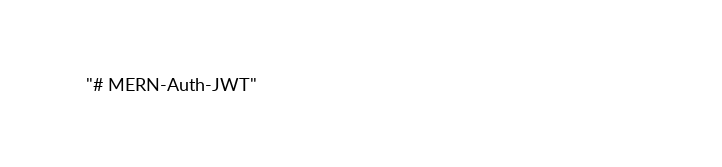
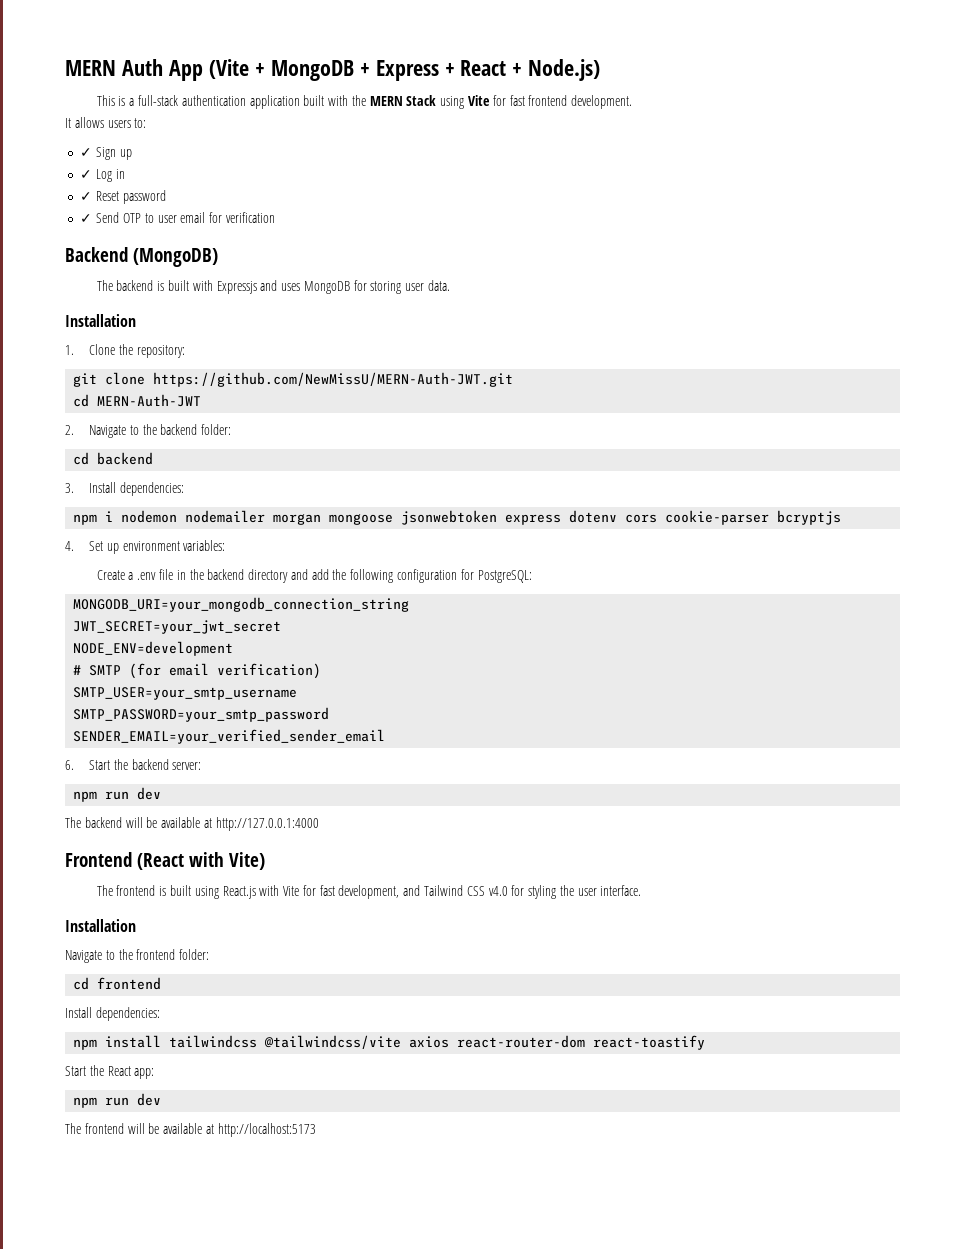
[86,78,257,91] "# MERN-Auth-JWT" -> [65,59,601,81] [96,95,633,109] [65,117,147,128] [80,147,132,160] [80,169,125,182] [80,190,166,204] [80,212,275,223] [65,247,219,267] [96,280,451,294] [65,314,136,327] [65,344,185,358] [73,372,514,387] [73,394,202,407] [65,424,232,438] [73,452,154,465] [65,482,184,496] [73,510,842,525] [65,540,226,554] [96,569,532,583] [73,597,410,612] [73,620,282,634] [73,641,234,656] [73,663,322,679] [73,687,298,700] [73,707,330,722] [73,729,386,744] [65,759,202,770] [73,787,162,802] [65,817,319,831] [65,852,266,870] [96,885,642,899] [65,919,136,932] [65,949,210,963] [73,977,162,990] [65,1007,160,1021] [73,1035,706,1050] [65,1065,155,1079] [73,1093,162,1108] [65,1123,316,1137] MERN Auth App (Vite + MongoDB + Express + React + Node.js) // This is a full-stack authentication application built with the MERN Stack using Vite for fast frontend development. // It allows users to: // ✓ Sign up // ✓ Log in // ✓ Reset password // ✓ Send OTP to user email for verification // Backend (MongoDB) // The backend is built with Expressjs and uses MongoDB for storing user data. // Installation // 1. Clone the repository: // git clone https://github.com/NewMissU/MERN-Auth-JWT.git // cd MERN-Auth-JWT // 2. Navigate to the backend folder: // cd backend // 3. Install dependencies: // npm i nodemon nodemailer morgan mongoose jsonwebtoken express dotenv cors cookie-parser bcryptjs // 4. Set up environment variables: // Create a .env file in the backend directory and add the following configuration for PostgreSQL: // MONGODB_URI=your_mongodb_connection_string // JWT_SECRET=your_jwt_secret // NODE_ENV=development // # SMTP (for email verification) // SMTP_USER=your_smtp_username // SMTP_PASSWORD=your_smtp_password // SENDER_EMAIL=your_verified_sender_email // 6. Start the backend server: // npm run dev // The backend will be available at http://127.0.0.1:4000 // Frontend (React with Vite) // The frontend is built using React.js with Vite for fast development, and Tailwind CSS v4.0 for styling the user interface. // Installation // Navigate to the frontend folder: // cd frontend // Install dependencies: // npm install tailwindcss @tailwindcss/vite axios react-router-dom react-toastify // Start the React app: // npm run dev // The frontend will be available at http://localhost:5173

